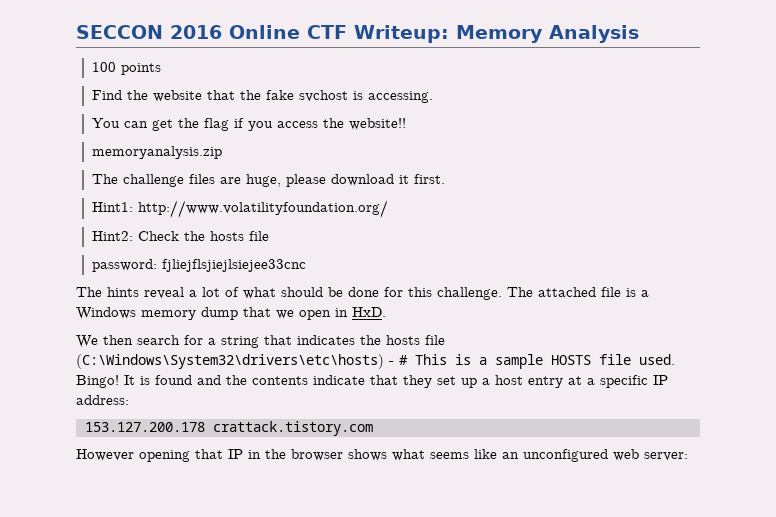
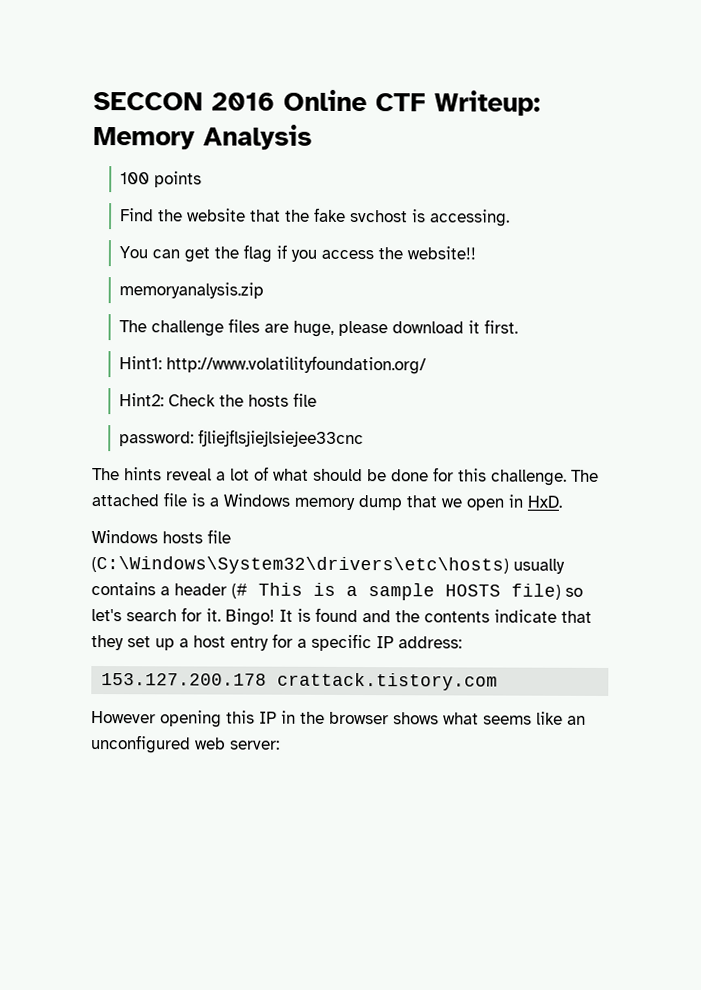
[76,335,445,348] [76,354,408,369] We then search for a string that indicates the hosts file (C:\Windows\System32\drivers\etc\hosts) - # -> [91,529,231,544] [91,556,565,575] [91,582,248,599] Windows hosts file (C:\Windows\System32\drivers\etc\hosts) usually contains a header (#
[599,354,675,365] file used. -> [511,583,583,600] [91,607,221,622] file) so let's search for it.
[568,376,582,385] at -> [272,633,293,648] for
[195,449,223,459] that -> [226,710,255,724] this

